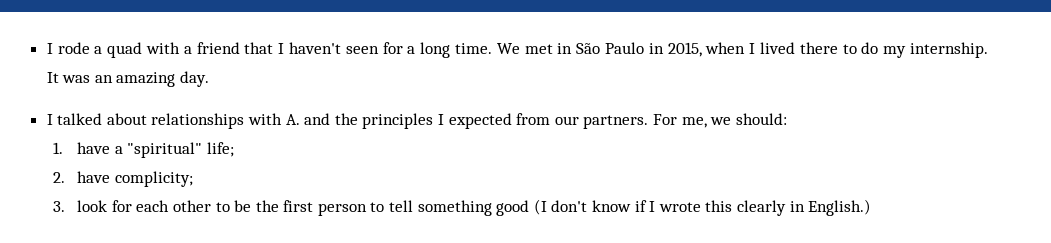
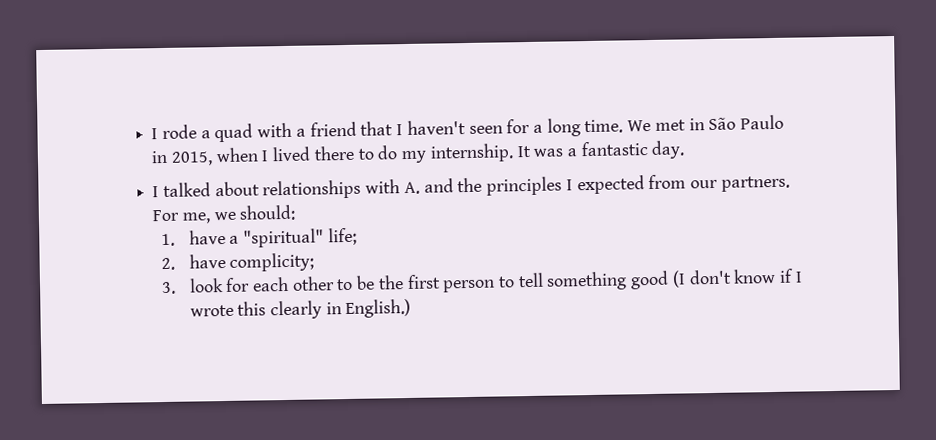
[94,72,176,87] an amazing -> [566,141,648,157] a fantastic

